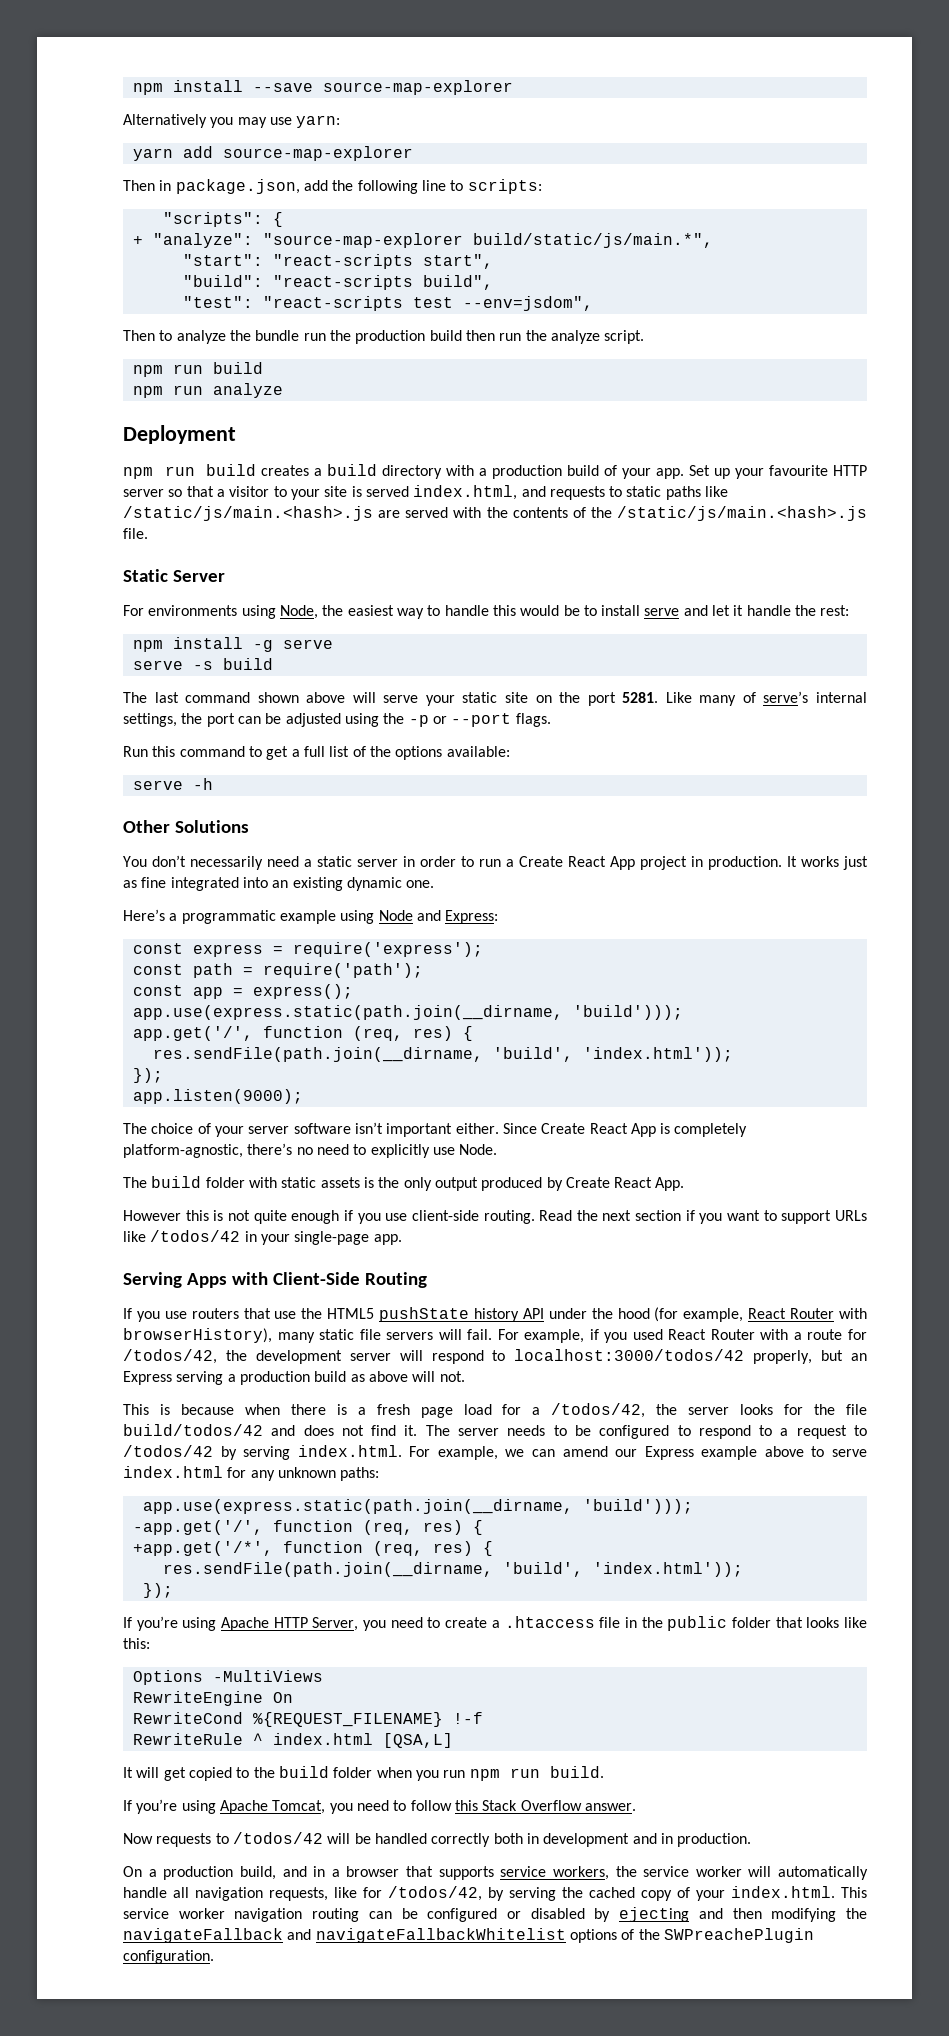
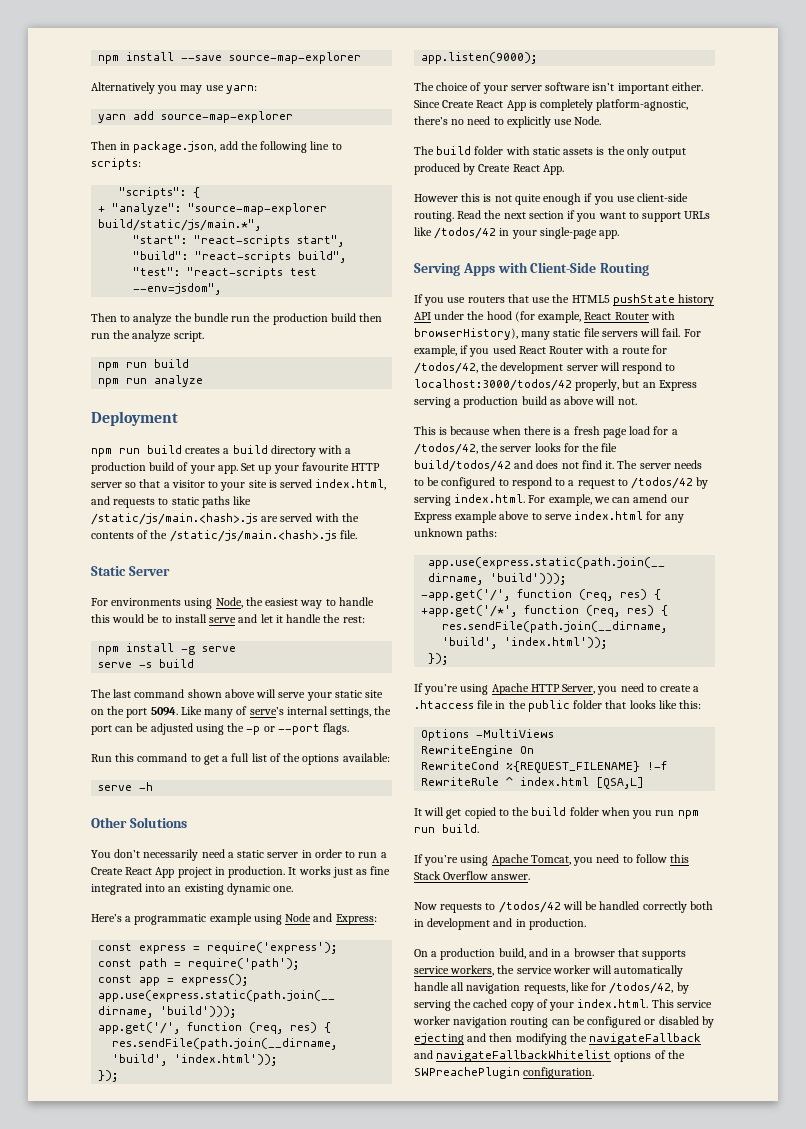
[622,692,659,703] 5281. -> [150,707,178,716] 5094.

